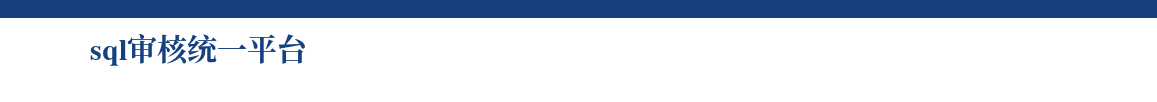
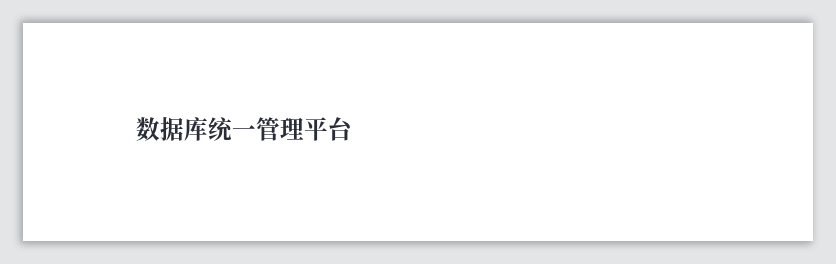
[90,34,247,66] sql审核统一 -> [136,117,304,141] 数据库统一管理

